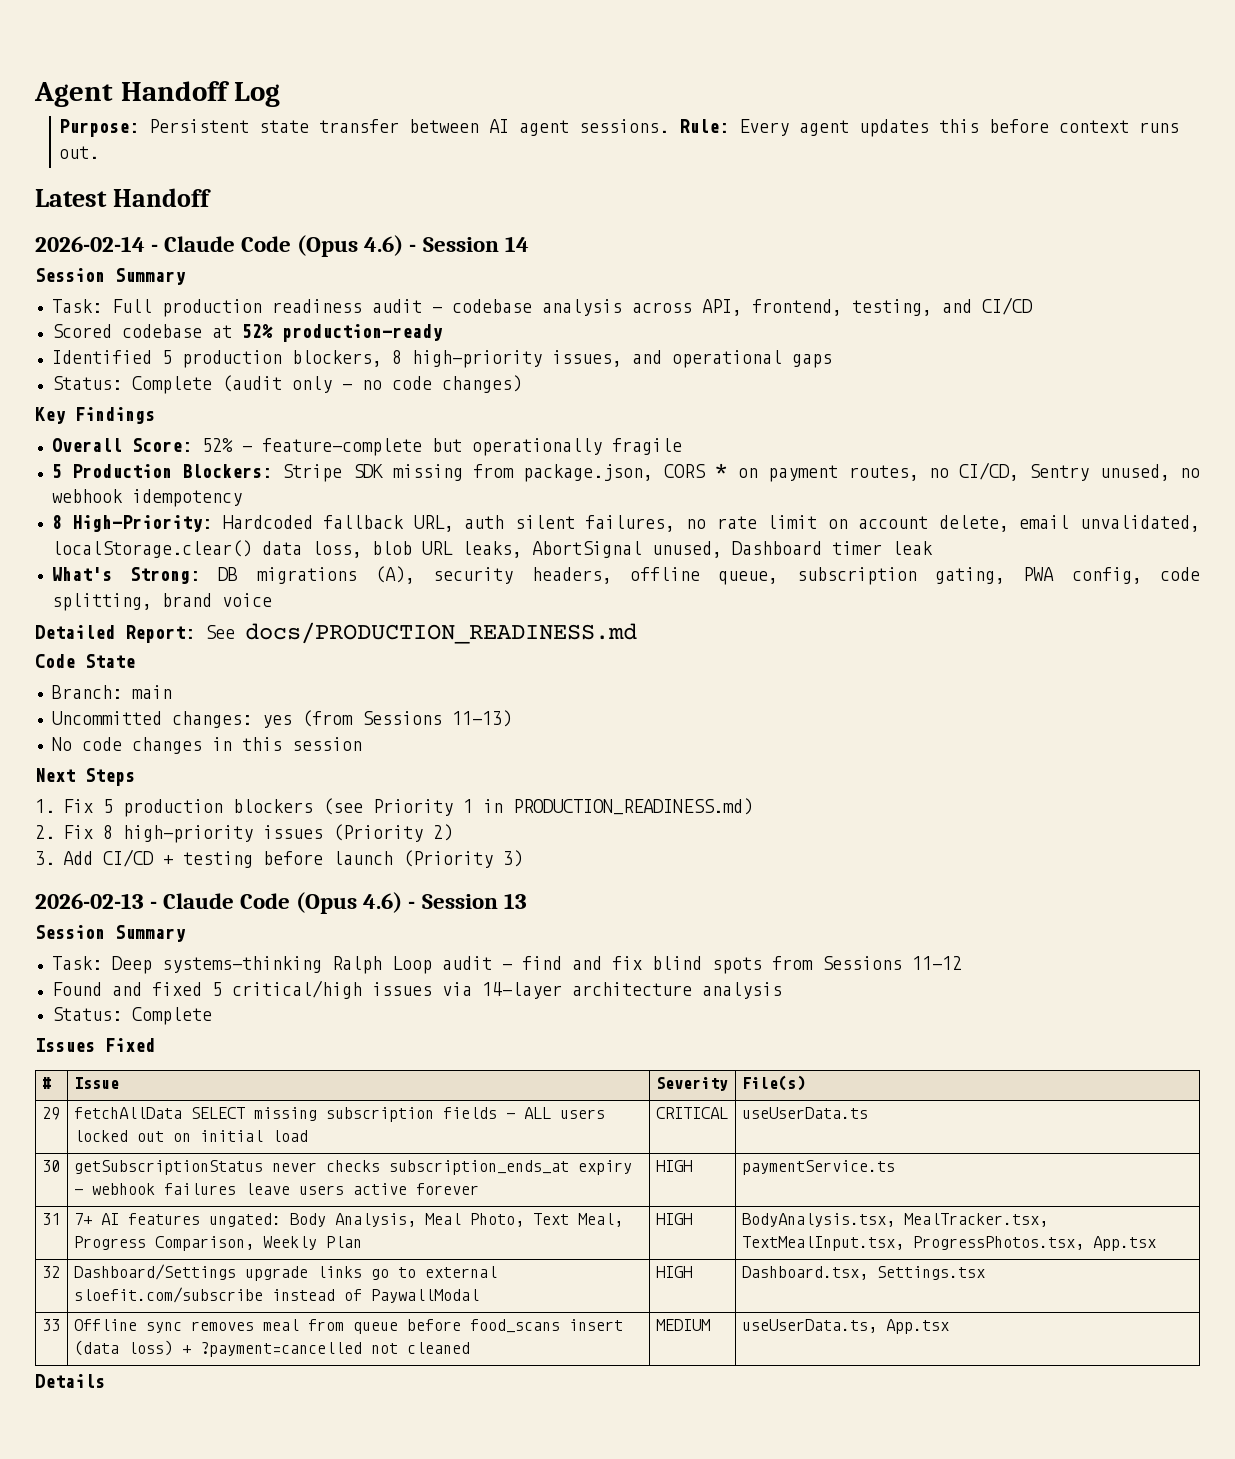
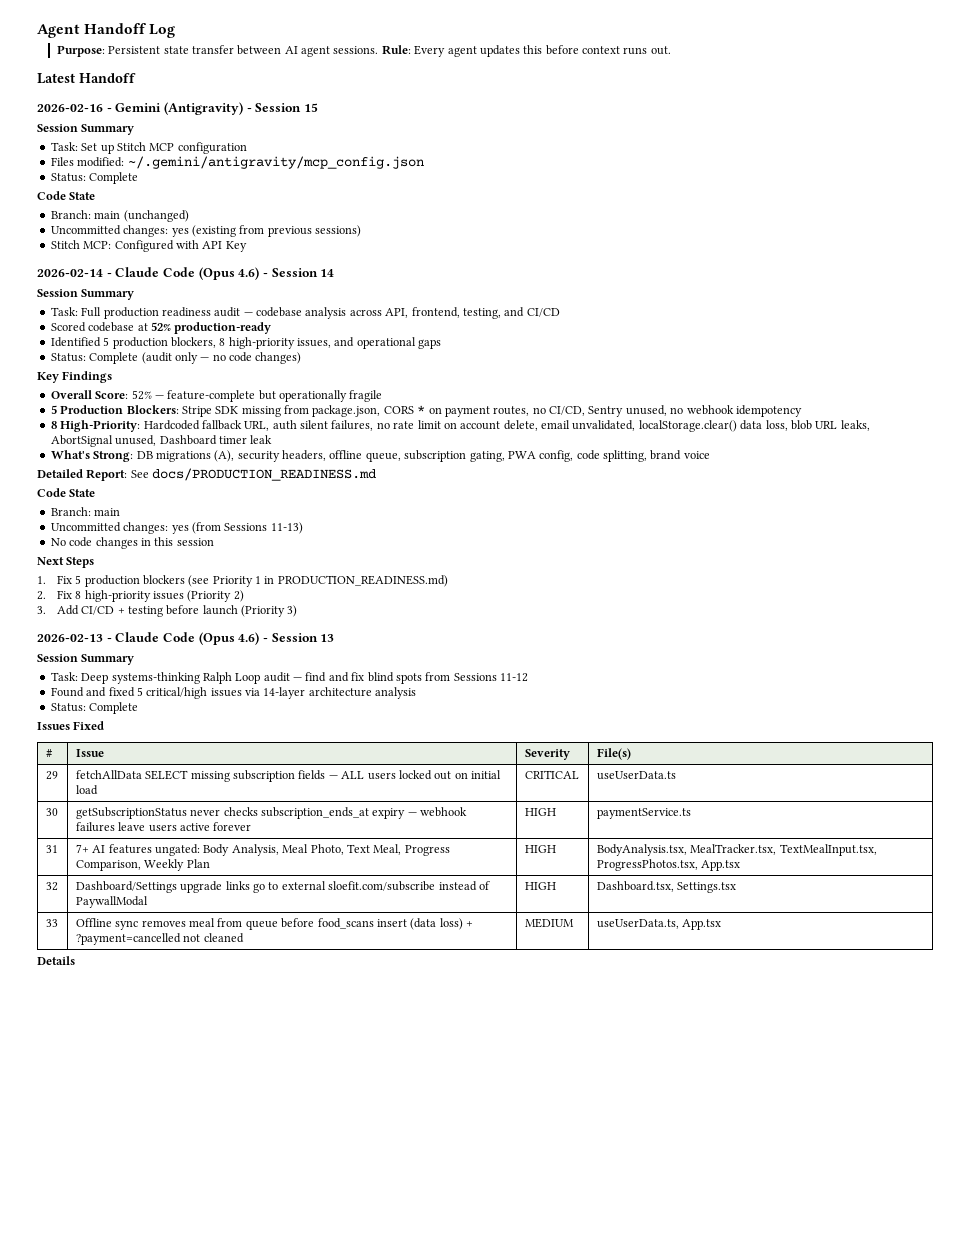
(211, 197) none -> [37,102,318,115] [37,124,135,135] [50,142,247,154] [50,156,424,169] [50,172,139,184] [37,191,96,200] [50,210,189,222] [50,225,361,237] [50,240,247,252] // 2026-02-16 - Gemini (Antigravity) - Session 15 // Session Summary // Task: Set up Stitch MCP configuration // Files modified: ~/.gemini/antigravity/mcp_config.json // Status: Complete // Code State // Branch: main (unchanged) // Uncommitted changes: yes (existing from previous sessions) // Stitch MCP: Configured with API Key

